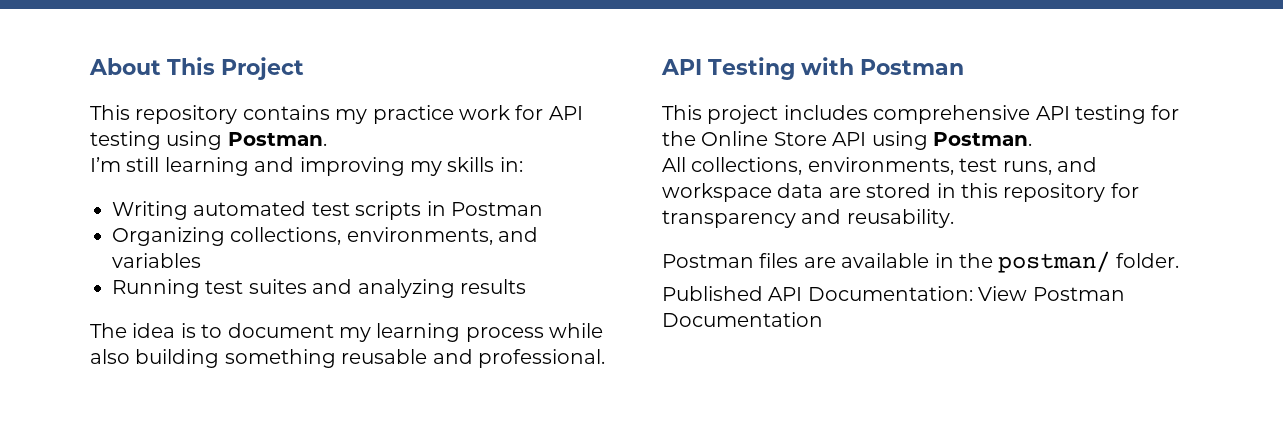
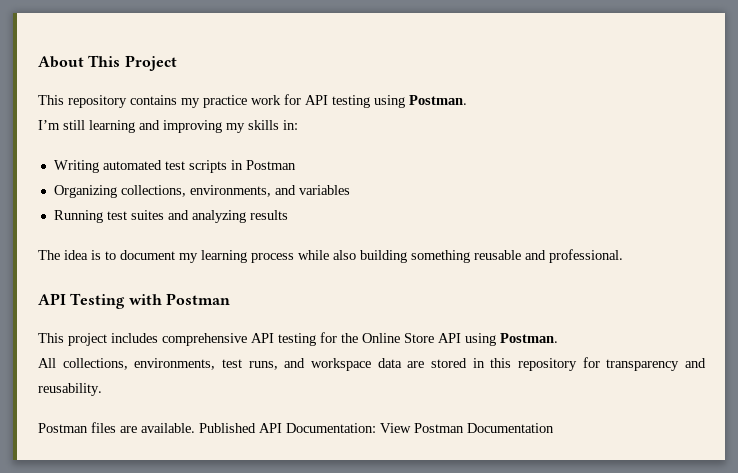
[841,251,1179,273] available in the postman/ folder. // -> [141,423,195,433] available.

